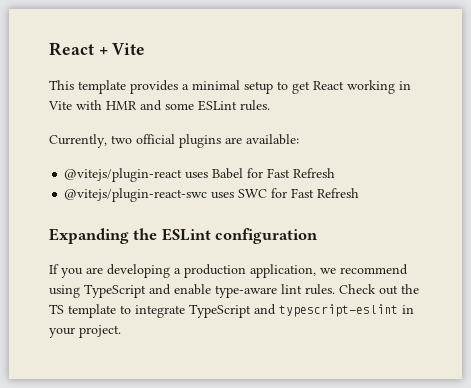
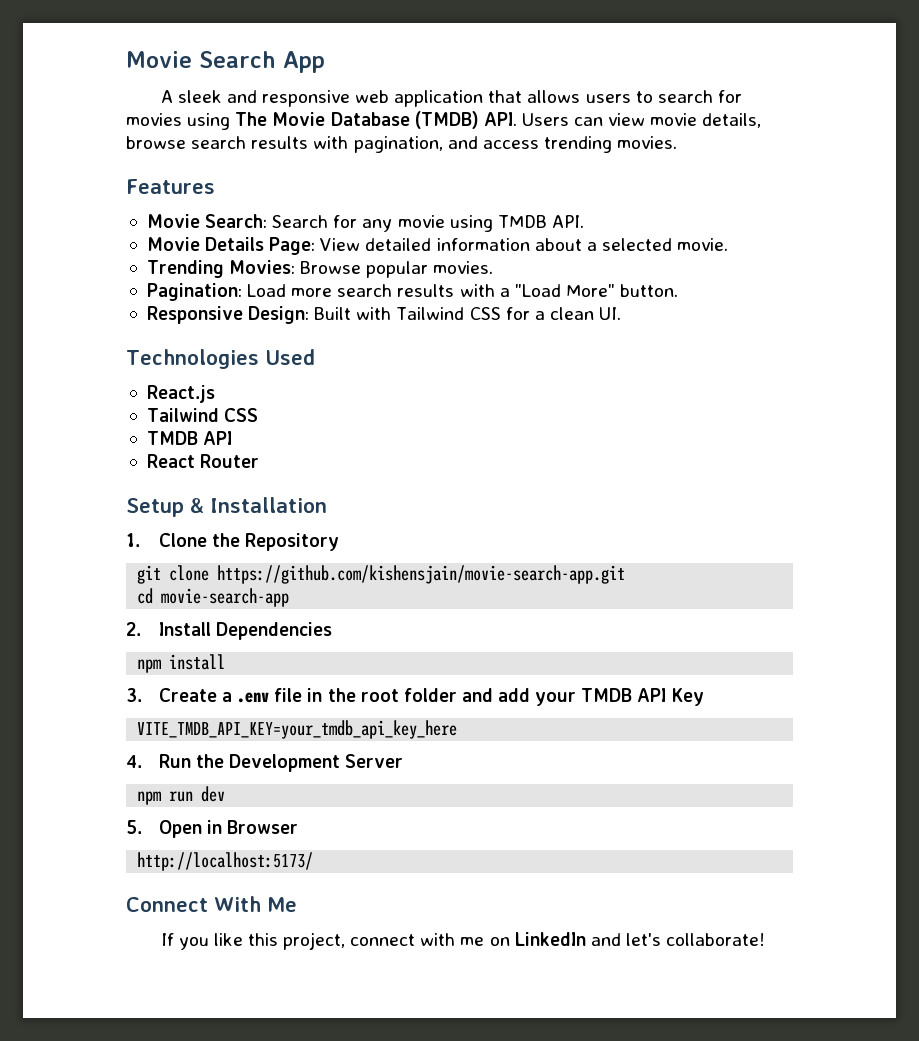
[49,42,146,56] [49,80,411,94] [48,100,270,111] [49,134,299,148] [64,168,336,182] [64,188,360,202] [49,228,319,244] [49,264,408,278] [49,284,419,298] [49,304,414,318] [49,325,121,338] React + Vite // This template provides a minimal setup to get React working in Vite with HMR and some ESLint rules. // Currently, two official plugins are available: // @vitejs/plugin-react uses Babel for Fast Refresh // @vitejs/plugin-react-swc uses SWC for Fast Refresh // Expanding the ESLint configuration // If you are developing a production application, we recommend using TypeScript and enable type-aware lint rules. Check out the TS template to integrate TypeScript and typescript-eslint in your project. -> [126,51,325,73] [160,90,742,107] [126,111,762,130] [126,136,678,153] [126,179,215,194] [146,214,584,232] [146,237,729,255] [146,260,494,278] [146,283,679,301] [146,306,622,324] [126,349,315,369] [146,385,215,403] [146,408,259,422] [146,431,233,445] [146,454,260,468] [126,497,327,517] [126,533,340,551] [137,565,626,584] [137,588,290,607] [126,622,332,640] [137,654,226,673] [126,688,704,706] [137,720,458,739] [126,754,404,772] [137,786,226,805] [126,820,299,838] [137,852,314,871] [126,896,297,912] [160,932,766,950] Movie Search App // A sleek and responsive web application that allows users to search for movies using The Movie Database (TMDB) API. Users can view movie details, browse search results with pagination, and access trending movies. // Features // Movie Search: Search for any movie using TMDB API. // Movie Details Page: View detailed information about a selected movie. // Trending Movies: Browse popular movies. // Pagination: Load more search results with a "Load More" button. // Responsive Design: Built with Tailwind CSS for a clean UI. // Technologies Used // React.js // Tailwind CSS // TMDB API // React Router // Setup & Installation // 1. Clone the Repository // git clone https://github.com/kishensjain/movie-search-app.git // cd movie-search-app // 2. Install Dependencies // npm install // 3. Create a .env file in the root folder and add your TMDB API Key // VITE_TMDB_API_KEY=your_tmdb_api_key_here // 4. Run the Development Server // npm run dev // 5. Open in Browser // http://localhost:5173/ // Connect With Me // If you like this project, connect with me on LinkedIn and let's collaborate!

